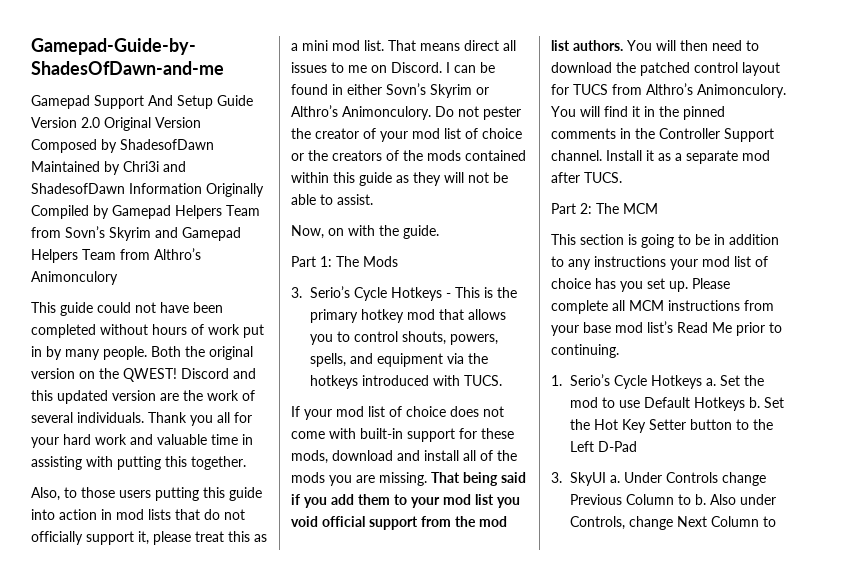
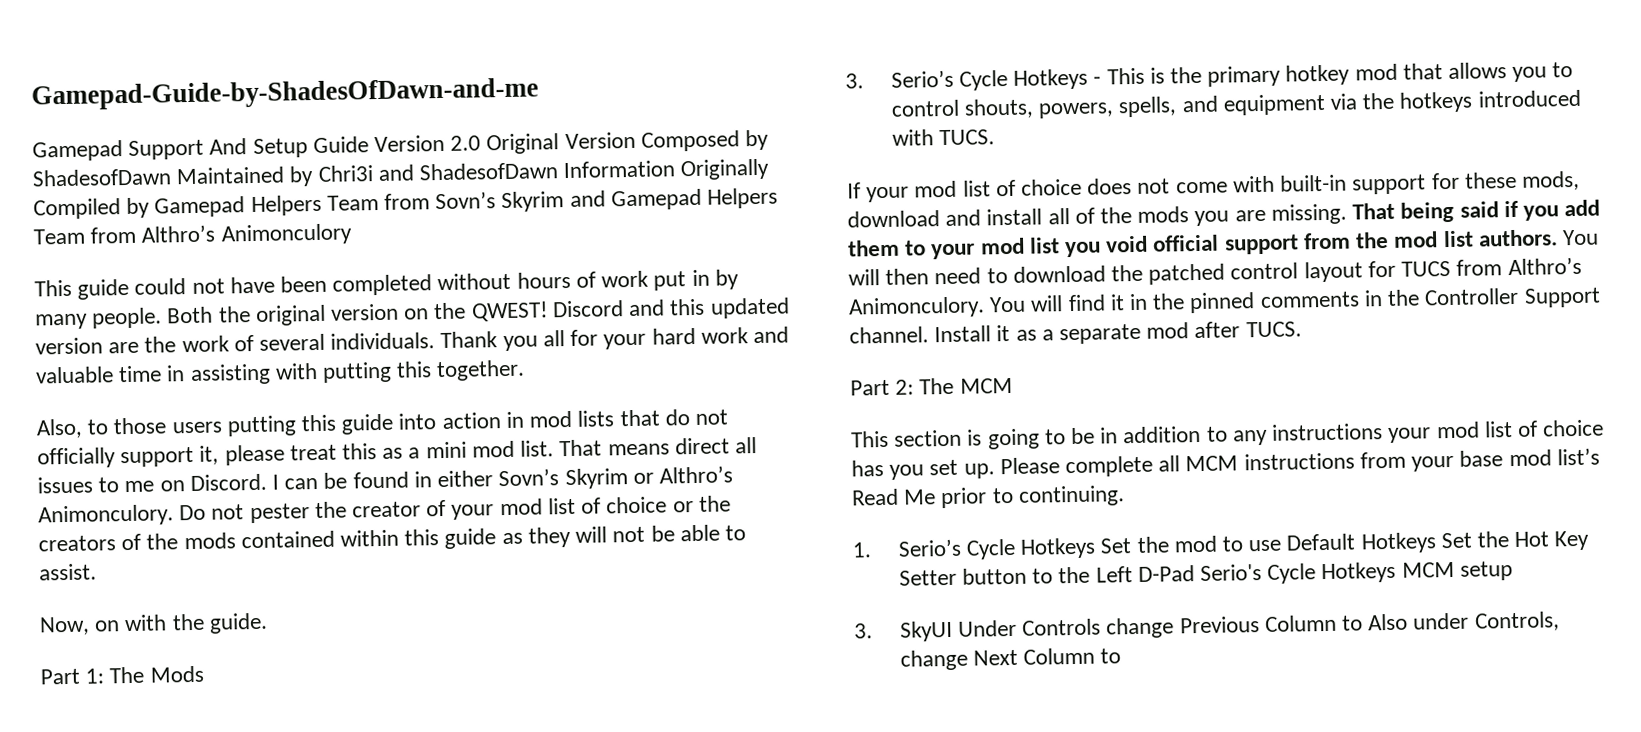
[705,378,716,386] a. -> (1097, 548) none
[748,397,760,408] b. -> (1437, 543) none
(637, 446) none -> [1200,561,1513,584] Serio's Cycle Hotkeys MCM setup
[609,475,620,483] a. -> (953, 631) none
[694,494,706,505] b. -> (1364, 623) none

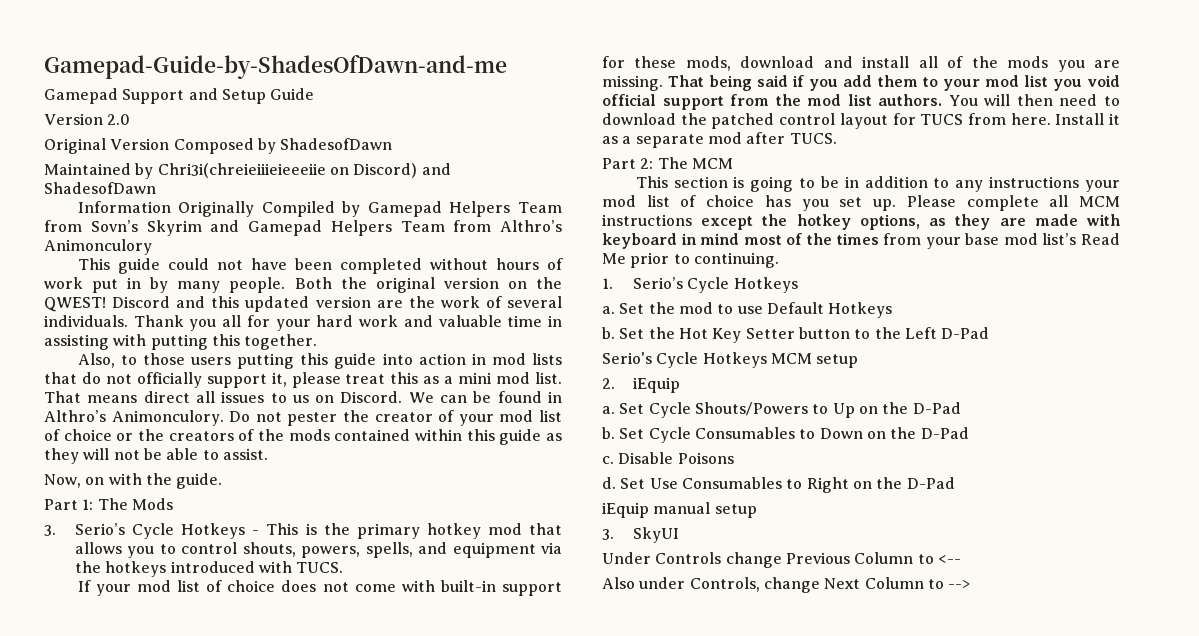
[209,138,248,155] And -> [188,88,218,100] and
(369, 145) none -> (315, 94) //
(482, 143) none -> (131, 119) //
(172, 177) none -> (393, 144) //
[317,165,374,182] Chri3i -> [157,163,418,178] Chri3i(chreieiiieieeeiie on Discord)
(559, 171) none -> (156, 188) //
[124,480,155,493] me -> [292,395,309,403] us
[272,474,280,490] I -> [408,392,434,403] We
[437,468,654,490] either Sovn’s Skyrim or -> (563, 397) none
[1507,256,1582,276] [848,287,1601,319] [849,326,929,344] Althro’s Animonculory. You will find it in the pinned comments in the Controller Support channel. -> [1010,113,1051,125] here.
(1355, 461) none -> [701,214,1120,230] [602,233,879,249] except the hotkey options, as they are made with keyboard in mind most of the times
(1097, 548) none -> [602,306,615,314] // a.
(1437, 543) none -> [602,327,615,339] // b.
(1195, 573) none -> (990, 333) //
(1513, 571) none -> [602,377,681,393] [602,402,961,418] [602,427,969,443] [602,452,734,464] [602,477,955,493] [602,502,757,518] // 2. iEquip // a. Set Cycle Shouts/Powers to Up on the D-Pad // b. Set Cycle Consumables to Down on the D-Pad // c. Disable Poisons // d. Set Use Consumables to Right on the D-Pad // iEquip manual setup
(953, 631) none -> (680, 535) //
(1364, 623) none -> [937,555,961,564] <-- //
(1122, 656) none -> [948,580,971,589] -->

